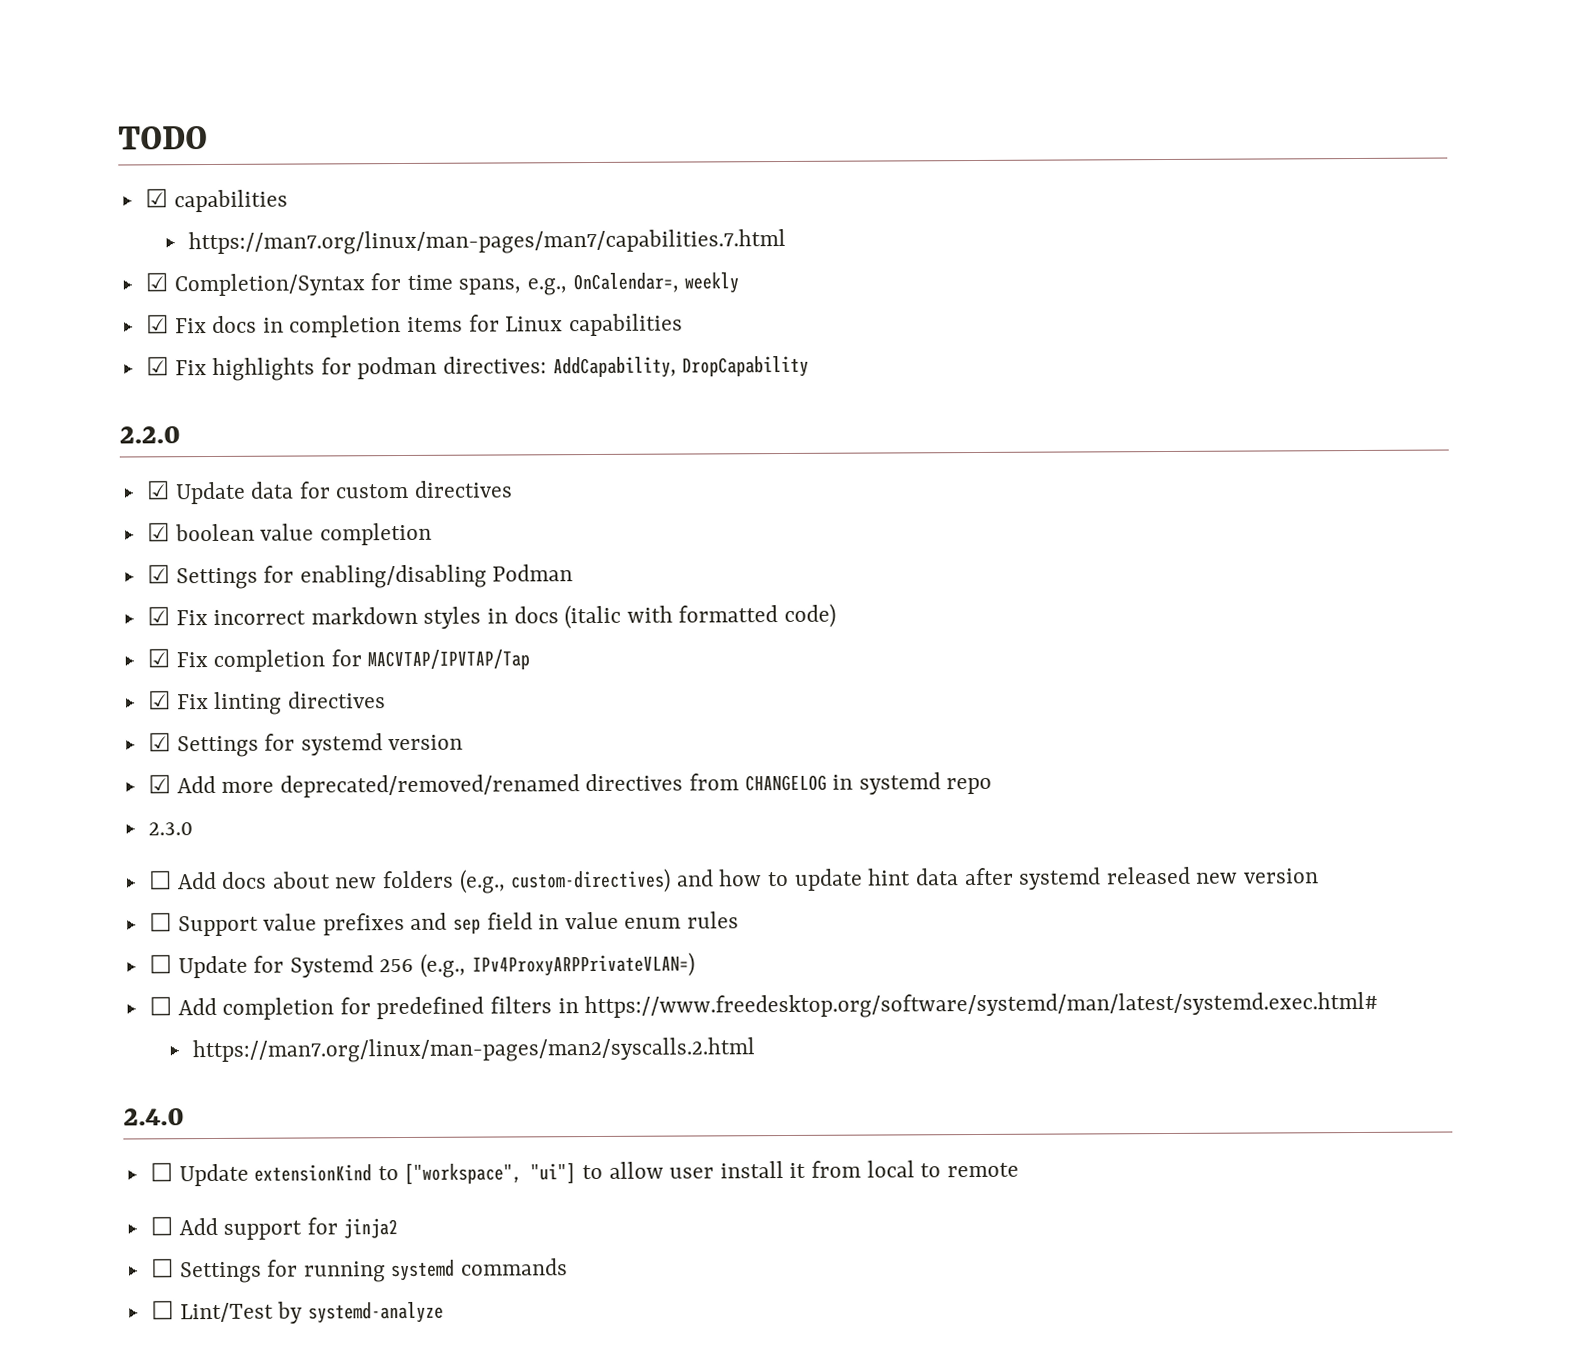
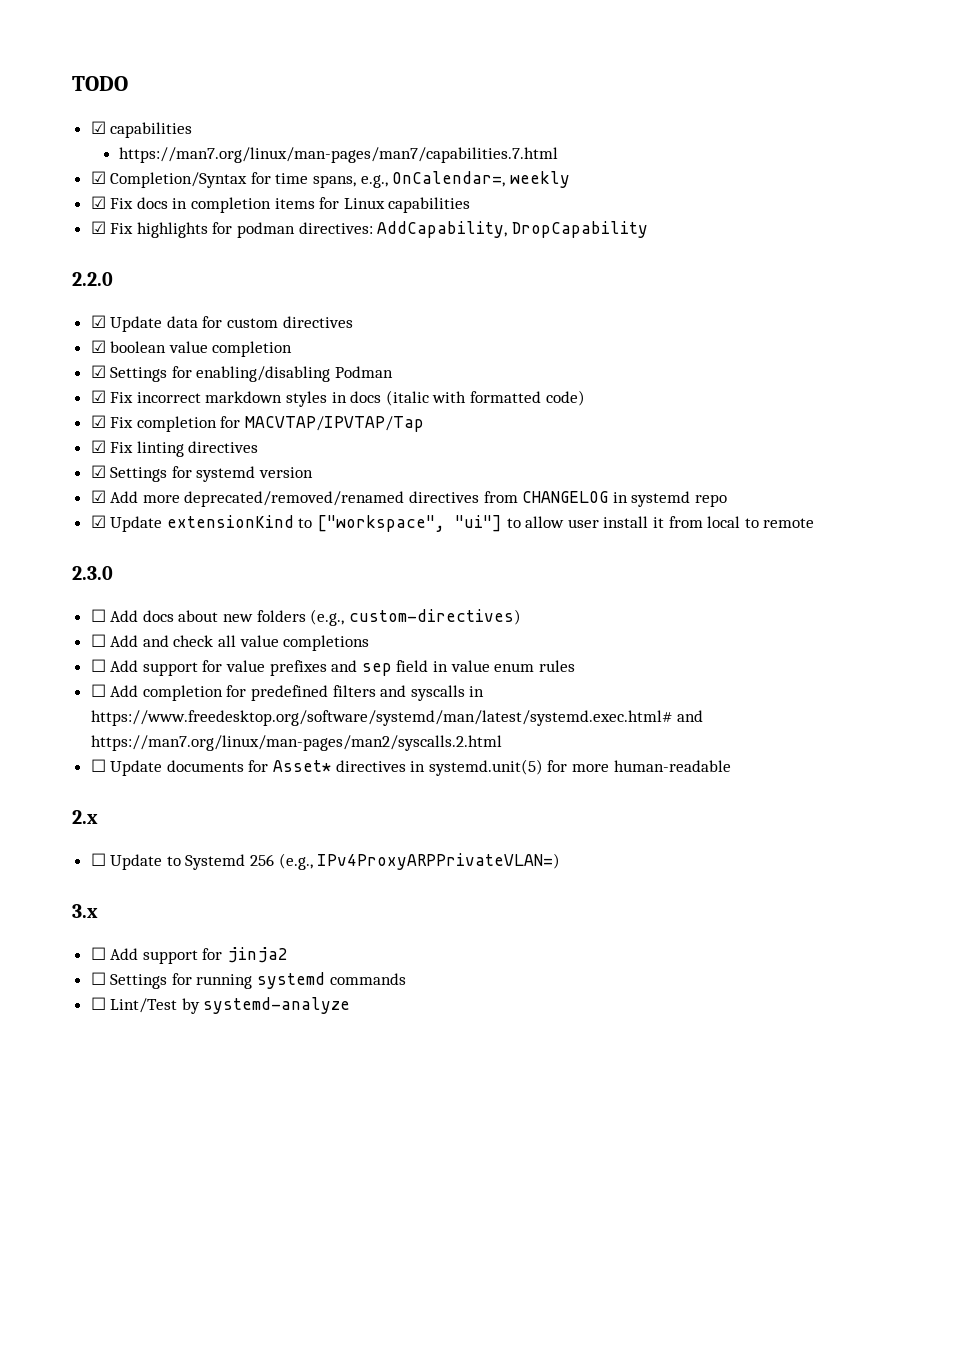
[147,822,193,836] [147,866,1320,894] [148,911,740,937] [148,952,695,979] [148,991,1379,1020] [192,1037,756,1064] [123,1108,185,1126] [149,1162,173,1182] 2.3.0 // ☐ Add docs about new folders (e.g., custom-directives) and how to update hint data after systemd released new version // ☐ Support value prefixes and sep field in value enum rules // ☐ Update for Systemd 256 (e.g., IPv4ProxyARPPrivateVLAN=) // ☐ Add completion for predefined filters in https://www.freedesktop.org/software/systemd/man/latest/systemd.exec.html# // https://man7.org/linux/man-pages/man2/syscalls.2.html // 2.4.0 // ☐ -> [90,515,106,528] ☑
(1019, 1170) none -> [72,566,113,580] [90,609,521,626] [90,634,370,651] [90,659,575,676] [90,684,485,701] [90,710,704,726] [90,735,502,751] [90,759,731,776] [72,810,98,824] [90,853,561,870] [72,904,98,918] // 2.3.0 // ☐ Add docs about new folders (e.g., custom-directives) // ☐ Add and check all value completions // ☐ Add support for value prefixes and sep field in value enum rules // ☐ Add completion for predefined filters and syscalls in https://www.freedesktop.org/software/systemd/man/latest/systemd.exec.html# and https://man7.org/linux/man-pages/man2/syscalls.2.html // ☐ Update documents for Asset* directives in systemd.unit(5) for more human-readable // 2.x // ☐ Update to Systemd 256 (e.g., IPv4ProxyARPPrivateVLAN=) // 3.x

